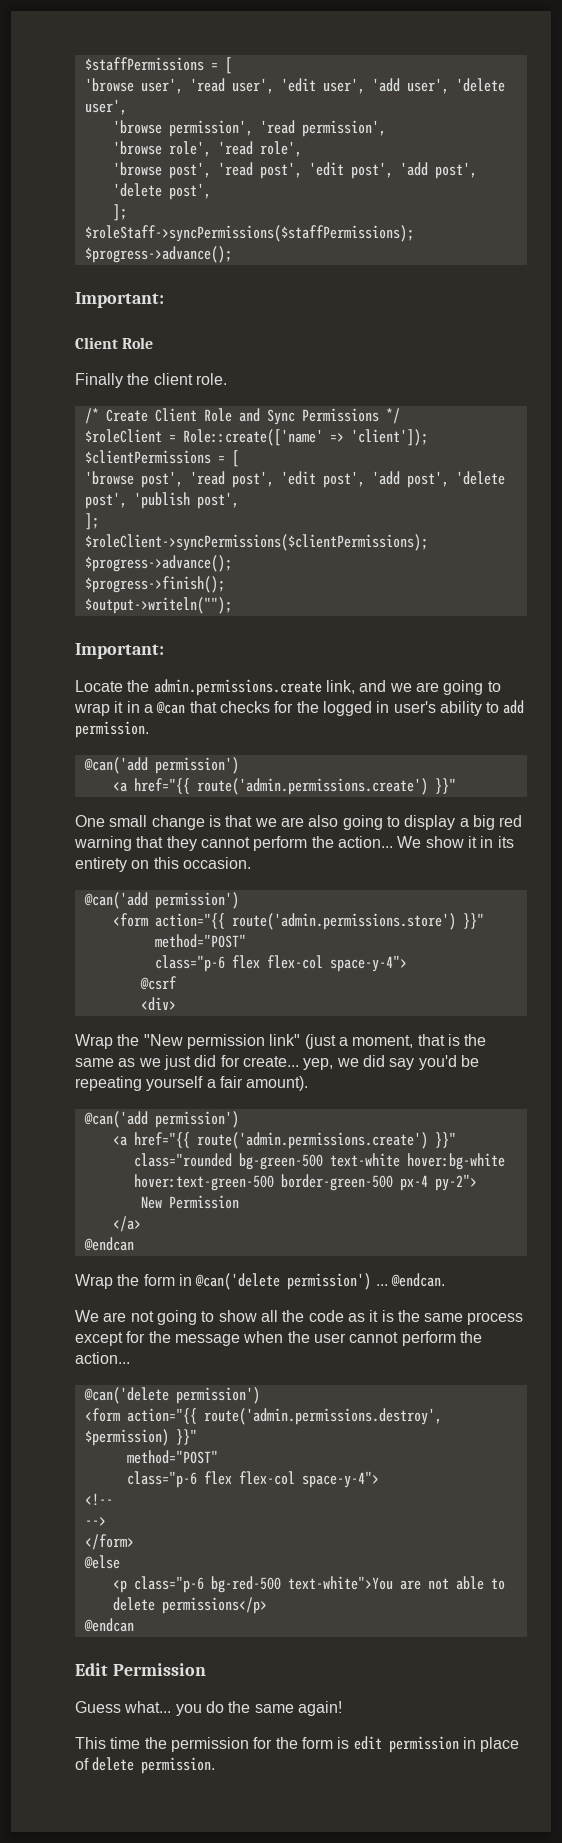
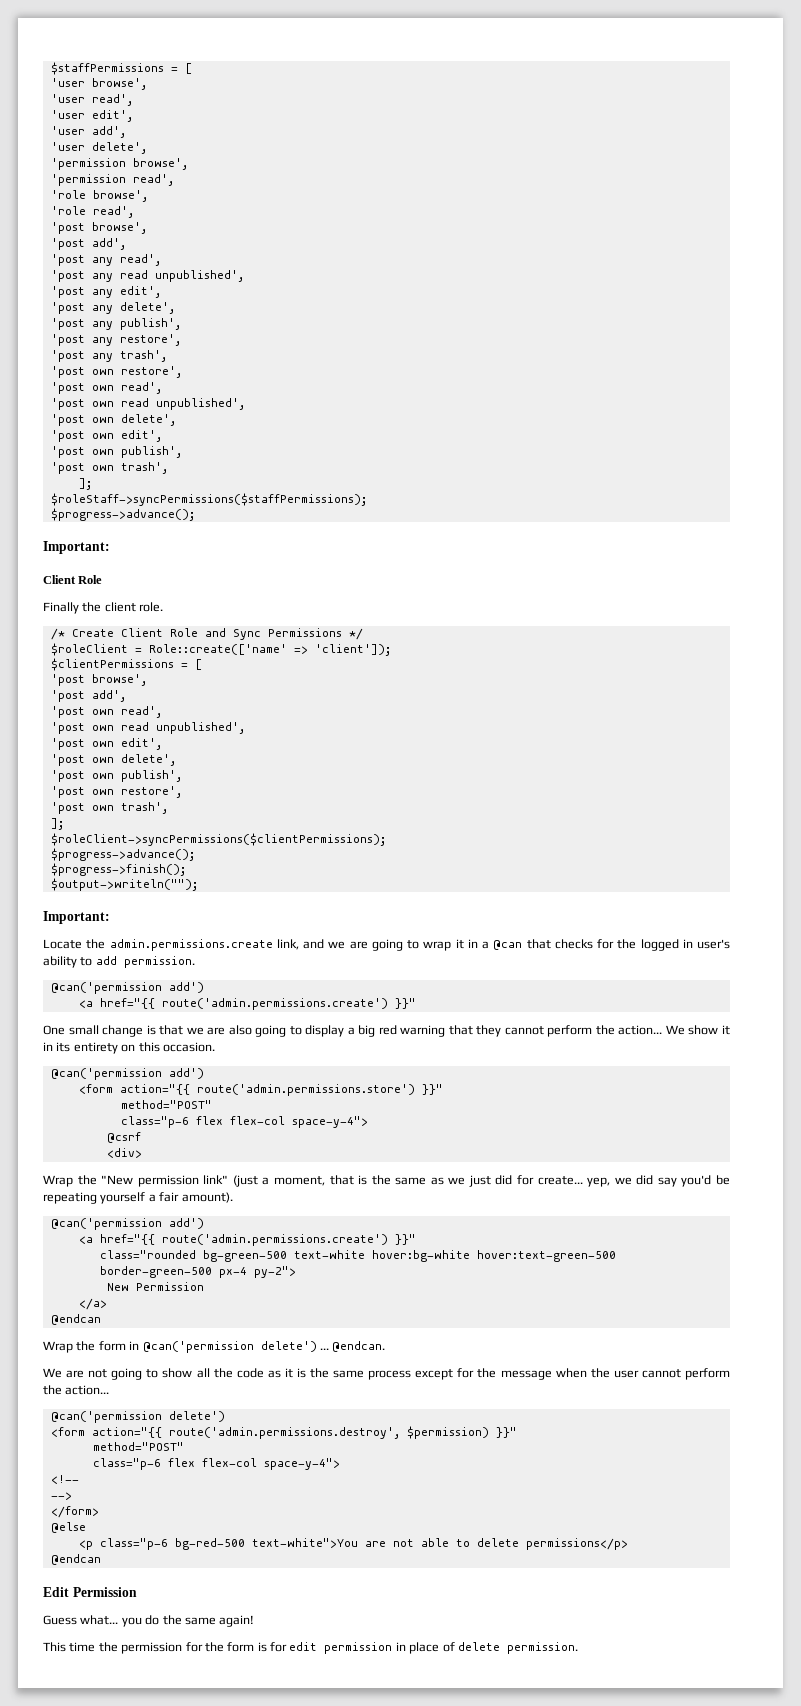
[84,78,505,94] [84,99,127,115] [112,120,386,137] [112,141,302,157] [112,162,477,179] [112,183,211,200] 'browse user', 'read user', 'edit user', 'add user', 'delete user', // 'browse permission', 'read permission', // 'browse role', 'read role', // 'browse post', 'read post', 'edit post', 'add post', 'delete post', -> [50,78,147,90] [50,94,133,106] [50,110,133,122] [50,126,126,138] [50,142,147,154] [50,158,188,170] [50,174,174,186] [50,190,148,202] [50,206,134,218] [50,222,147,234] [50,238,126,250] [50,254,161,266] [50,270,244,282] [50,286,161,298] [50,302,175,314] [50,318,181,330] [50,334,181,346] [50,350,167,362] [50,366,182,378] [50,382,162,394] [50,398,245,410] [50,414,176,426] [50,430,162,442] [50,446,182,458] [50,462,168,474] 'user browse', // 'user read', // 'user edit', // 'user add', // 'user delete', // 'permission browse', // 'permission read', // 'role browse', // 'role read', // 'post browse', // 'post add', // 'post any read', // 'post any read unpublished', // 'post any edit', // 'post any delete', // 'post any publish', // 'post any restore', // 'post any trash', // 'post own restore', // 'post own read', // 'post own read unpublished', // 'post own delete', // 'post own edit', // 'post own publish', // 'post own trash',
[84,471,505,488] [84,492,239,509] 'browse post', 'read post', 'edit post', 'add post', 'delete post', 'publish post', -> [50,674,147,686] [50,690,126,702] [50,706,162,718] [50,722,245,734] [50,738,162,750] [50,754,176,766] [50,770,182,782] [50,786,182,798] [50,802,168,814] 'post browse', // 'post add', // 'post own read', // 'post own read unpublished', // 'post own edit', // 'post own delete', // 'post own publish', // 'post own restore', // 'post own trash',
[83,757,239,774] @can('add permission') -> [50,982,204,994] @can('permission add')
[83,892,239,909] @can('add permission') -> [50,1068,204,1080] @can('permission add')
[83,1111,239,1128] @can('add permission') -> [50,1218,204,1230] @can('permission add')
[195,1273,372,1290] @can('delete permission') -> [142,1341,317,1353] @can('permission delete')
[83,1387,260,1404] @can('delete permission') -> [50,1411,225,1423] @can('permission delete')
(350, 1743) none -> [270,1642,287,1652] for

